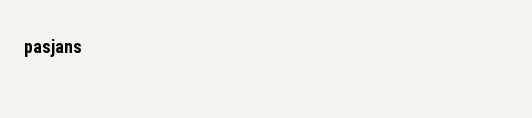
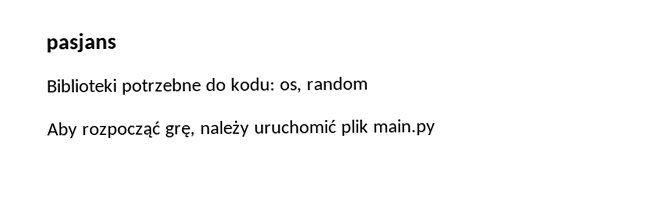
(82, 48) none -> [46,76,368,95] [47,119,436,139] // Biblioteki potrzebne do kodu: os, random // Aby rozpocząć grę, należy uruchomić plik main.py

